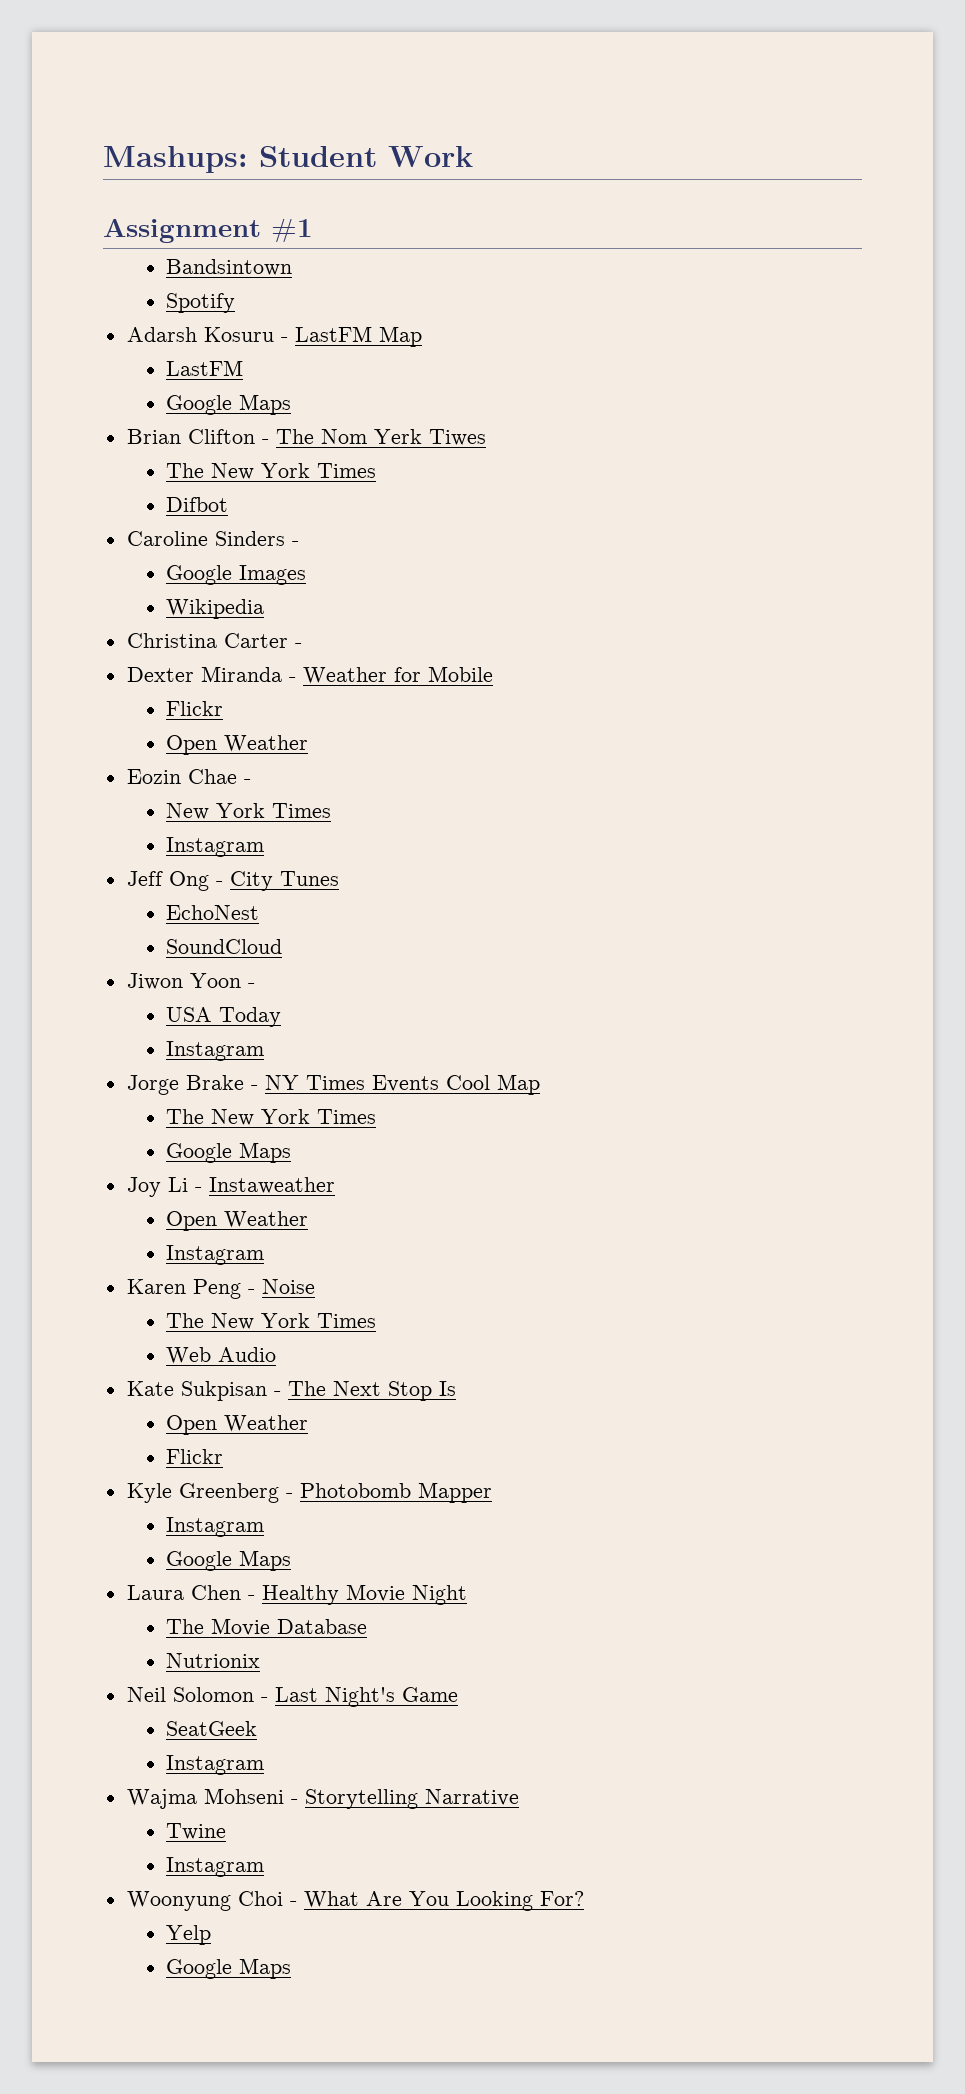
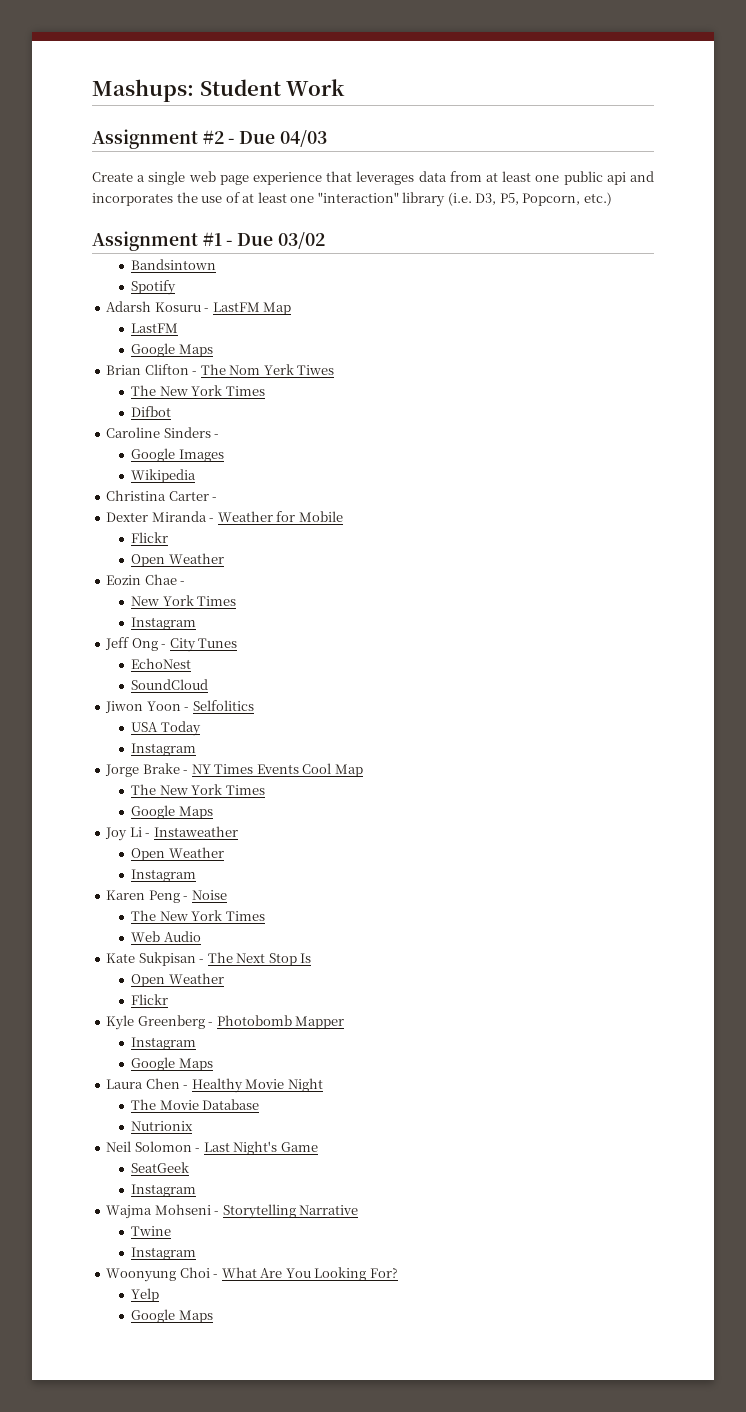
(473, 156) none -> [92,129,327,149] [92,171,654,185] [92,192,612,207] // Assignment #2 - Due 04/03 // Create a single web page experience that leverages data from at least one public api and incorporates the use of at least one "interaction" library (i.e. D3, P5, Popcorn, etc.)
(313, 230) none -> [226,232,325,249] - Due 03/02
(255, 985) none -> [192,700,254,711] Selfolitics

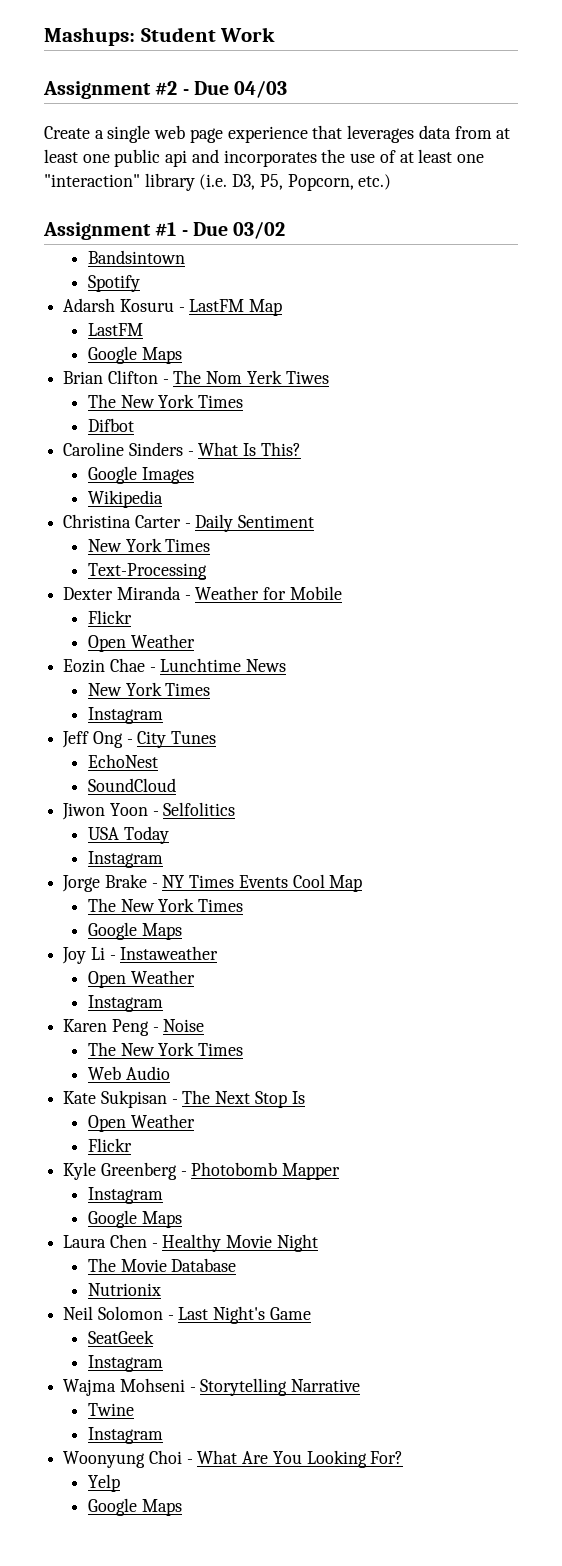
(220, 436) none -> [198,442,301,456] What Is This?
(218, 499) none -> [195,514,315,532] [87,538,211,552] [87,563,207,580] Daily Sentiment // New York Times // Text-Processing
(186, 583) none -> [160,658,287,672] Lunchtime News

